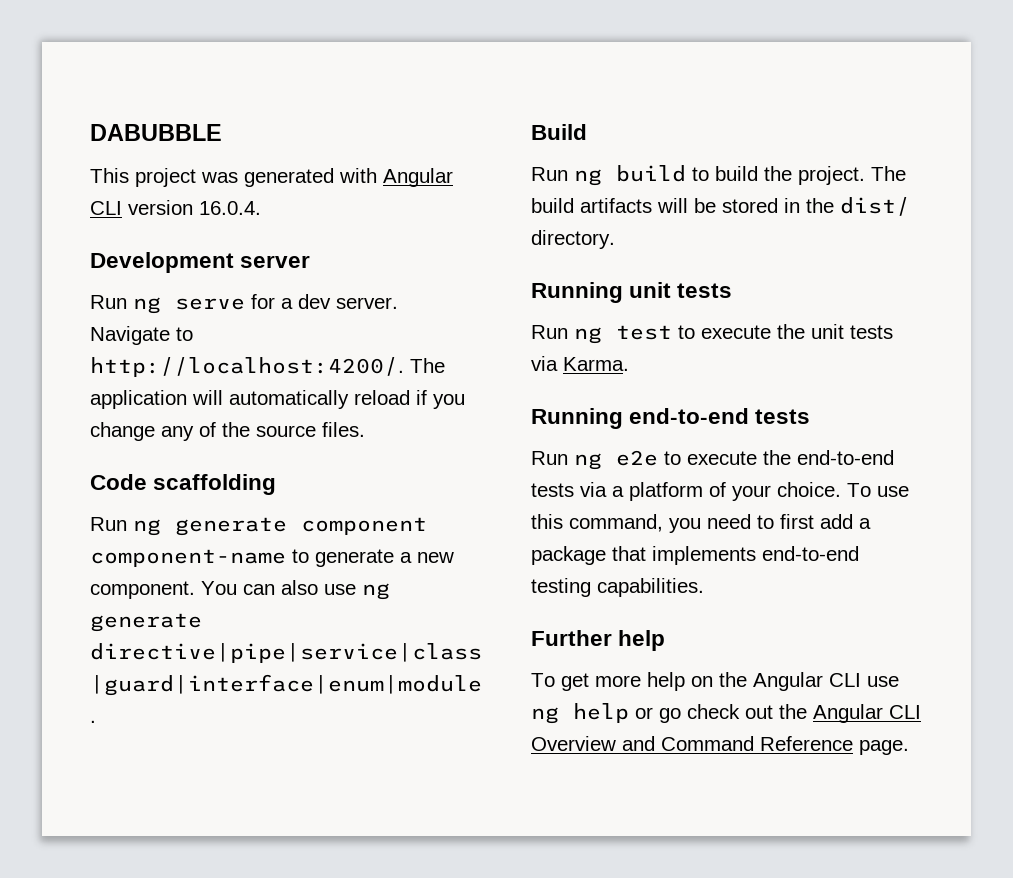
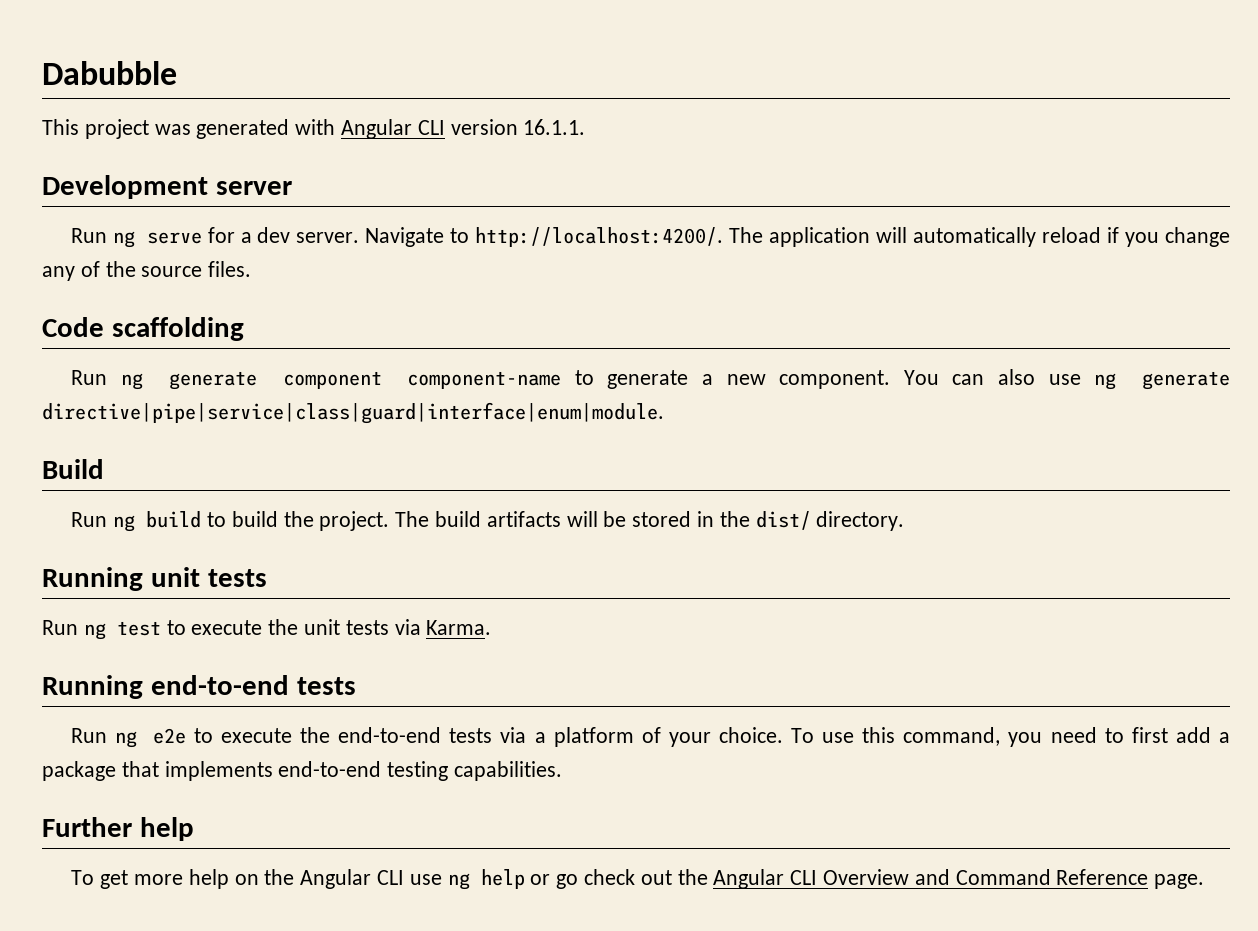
[90,124,222,141] DABUBBLE -> [42,61,177,85] Dabubble
[199,201,261,215] 16.0.4. -> [523,119,586,135] 16.1.1.

